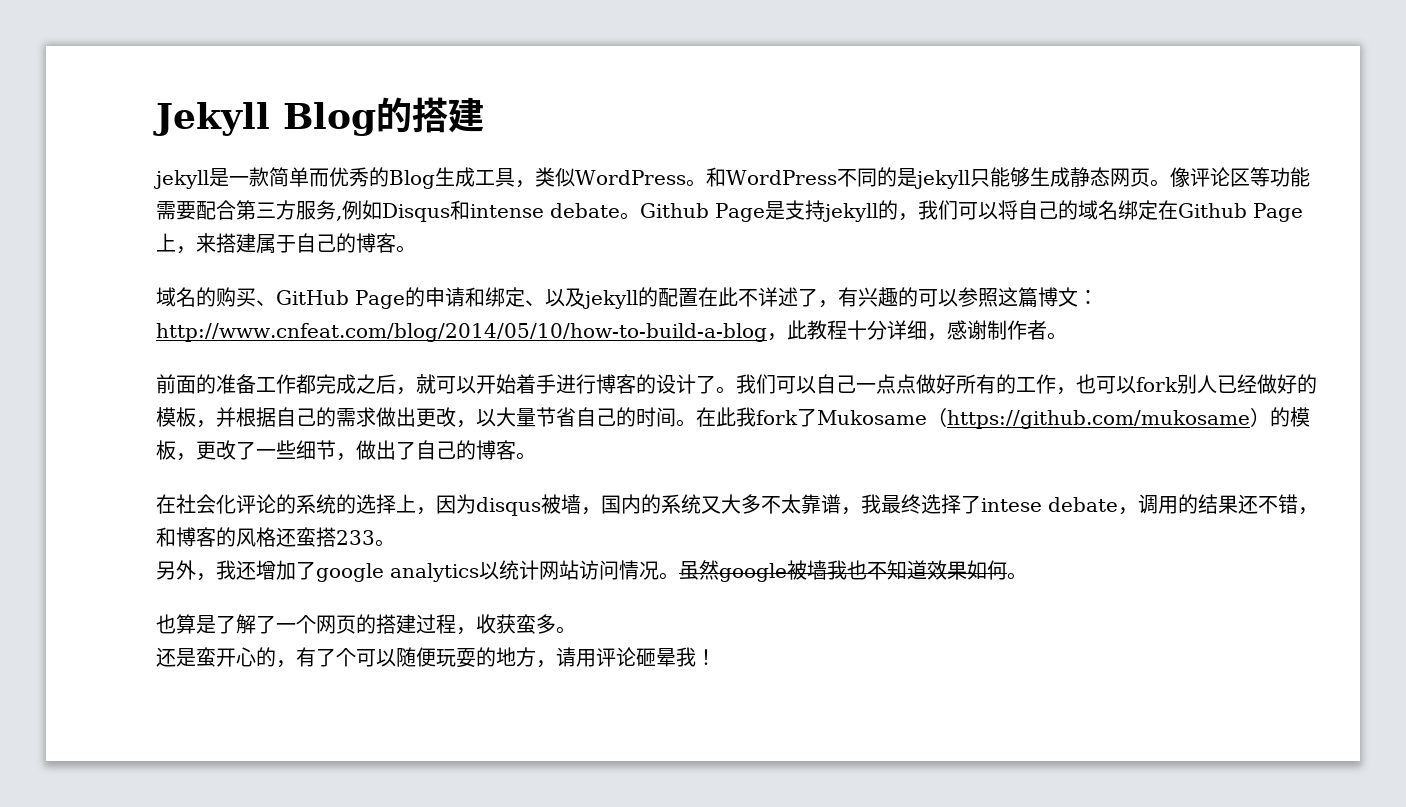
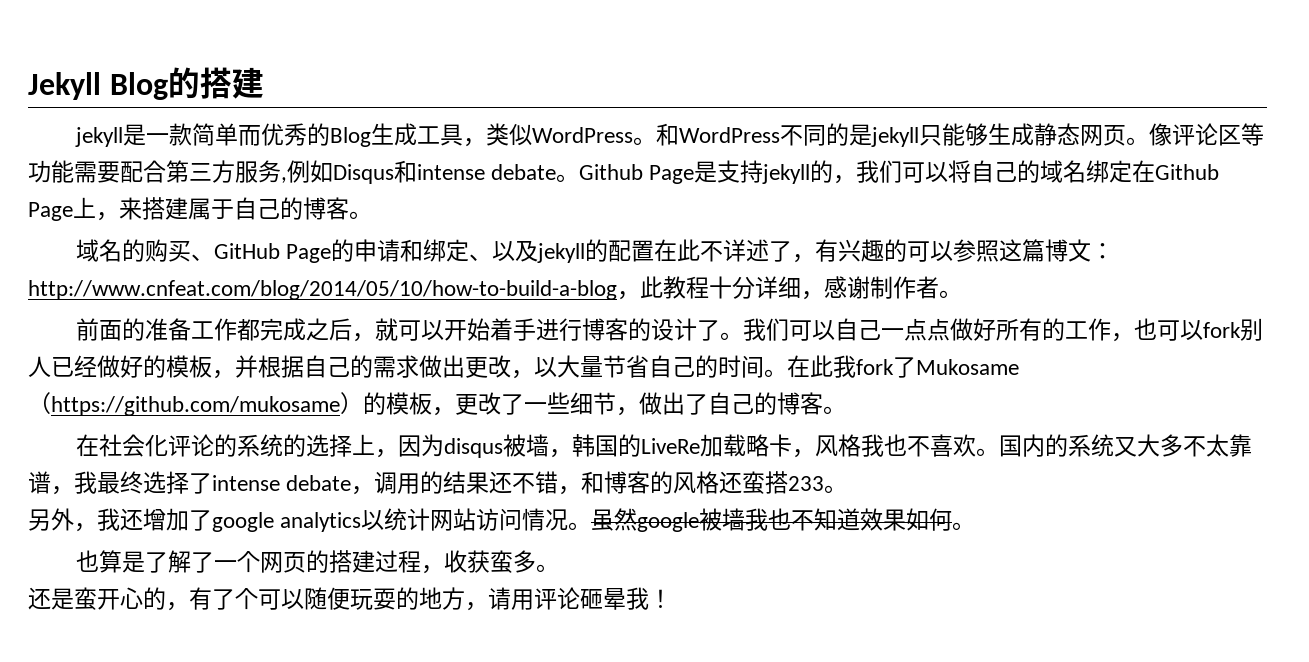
(601, 511) none -> [571,434,999,458] 韩国的LiveRe加载略卡，风格我也不喜欢。
[981,498,1042,512] intese -> [212,475,280,491] intense

